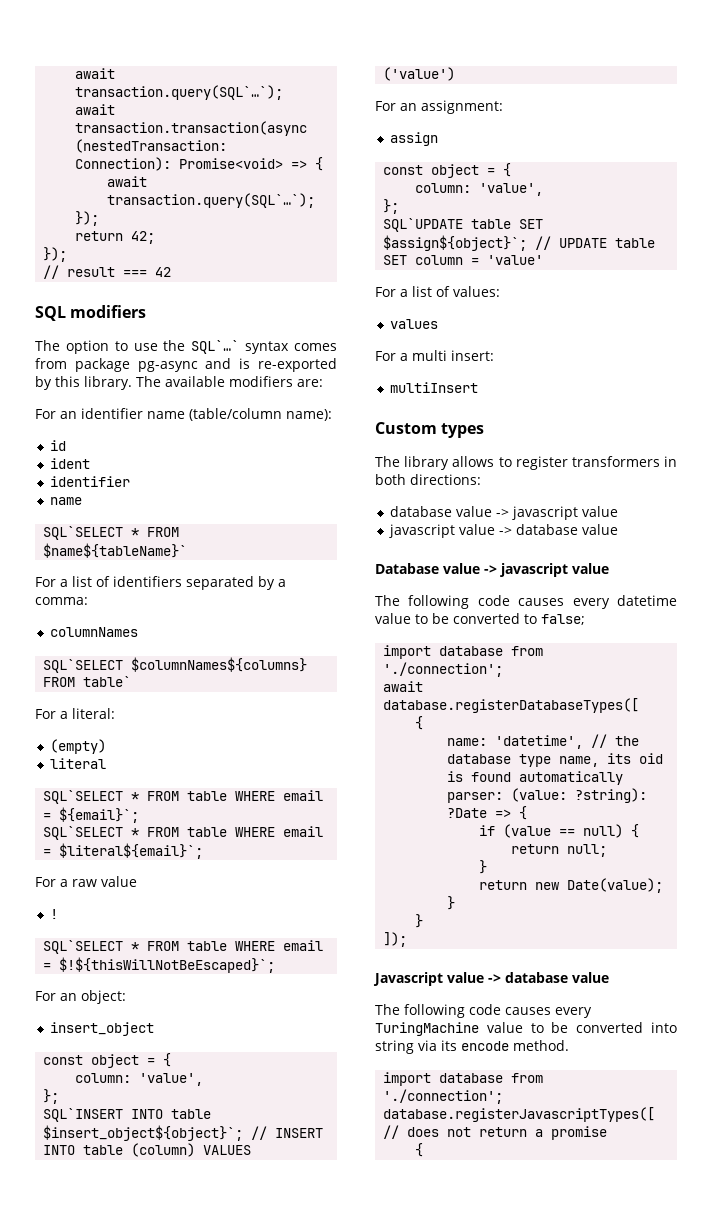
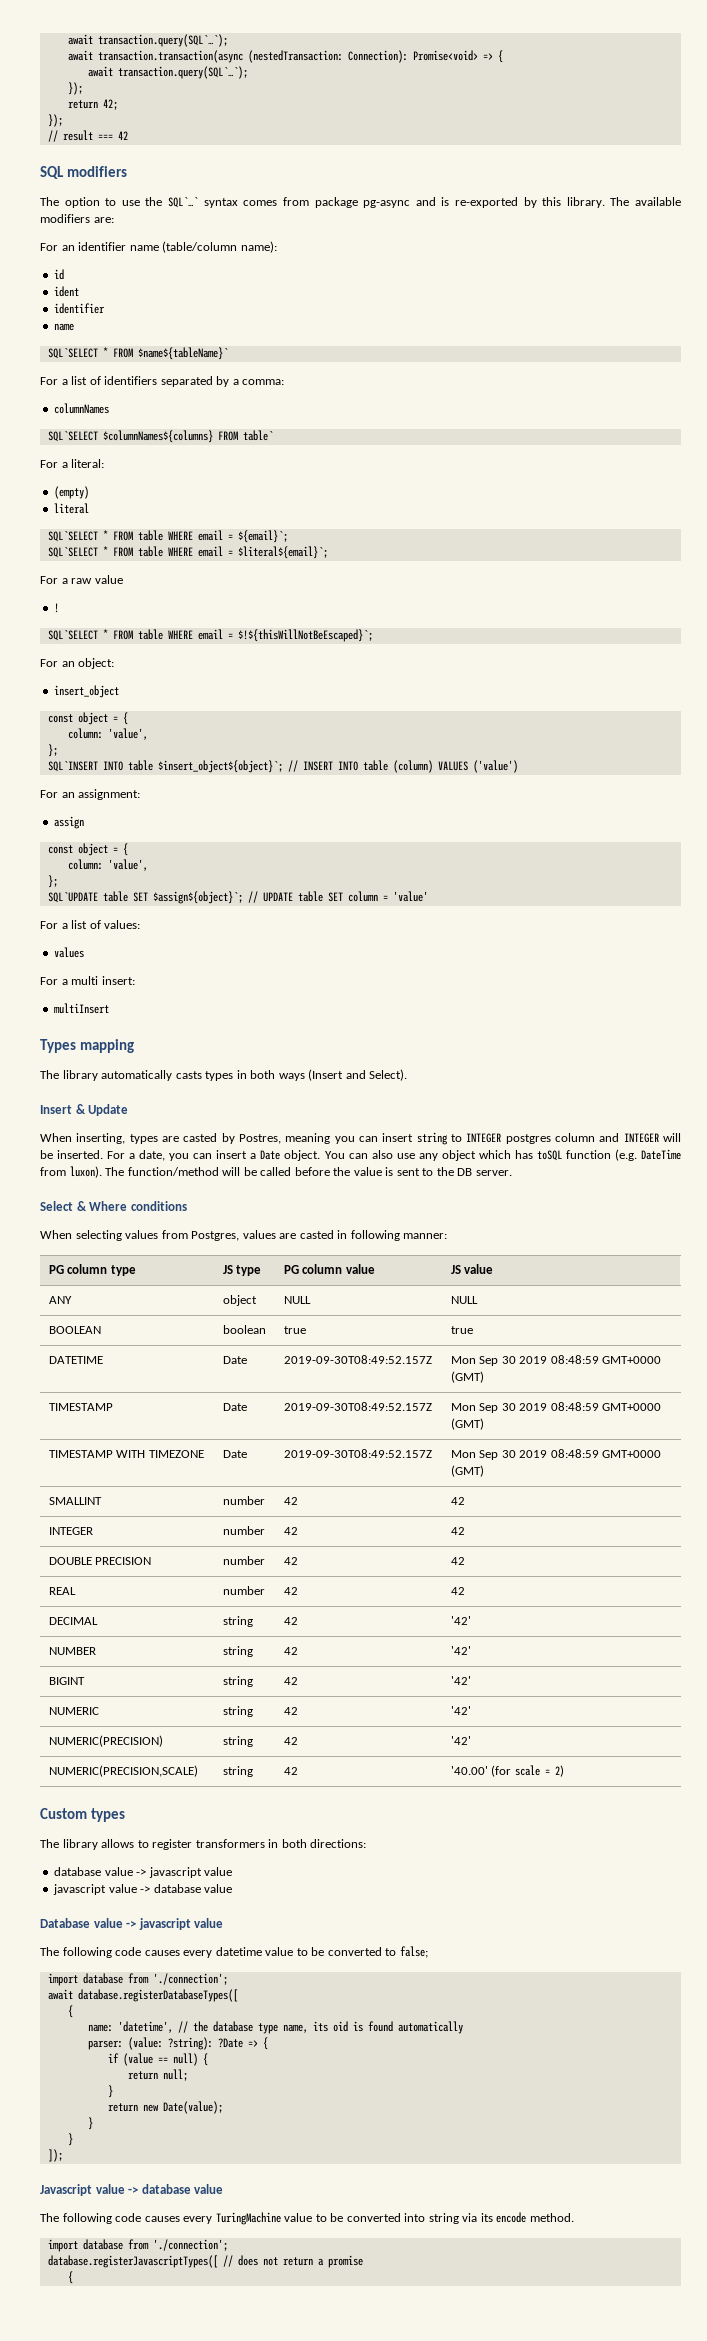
(479, 387) none -> [40,1039,134,1053] [40,1069,408,1081] [40,1104,129,1116] [40,1132,681,1145] [40,1149,681,1161] [40,1166,512,1178] [40,1201,187,1211] [40,1230,448,1241] [48,1264,136,1276] [222,1265,262,1276] [283,1264,375,1274] [450,1264,494,1274] [48,1296,72,1304] [222,1295,257,1306] [283,1296,311,1304] [450,1296,478,1304] [48,1326,101,1334] [222,1325,266,1334] [283,1326,306,1334] [450,1326,473,1334] [48,1356,103,1364] [222,1356,247,1364] [283,1355,432,1364] [450,1355,662,1366] [450,1371,484,1383] [48,1403,113,1411] [222,1403,247,1411] [283,1402,432,1411] [450,1402,662,1413] [450,1418,484,1430] [48,1450,204,1458] [222,1450,247,1458] [283,1449,432,1458] [450,1449,662,1460] [450,1465,484,1477] [48,1497,102,1505] [222,1496,265,1505] [283,1497,298,1505] [450,1497,465,1505] [48,1527,93,1535] [222,1526,265,1535] [283,1527,298,1535] [450,1527,465,1535] [48,1557,152,1565] [222,1556,265,1565] [283,1557,298,1565] [450,1557,465,1565] [48,1587,76,1595] [222,1586,265,1595] [283,1587,298,1595] [450,1587,465,1595] [48,1617,98,1625] [222,1616,253,1627] [283,1617,298,1625] [450,1616,471,1625] [48,1647,96,1655] [222,1646,253,1657] [283,1647,298,1655] [450,1646,471,1655] [48,1677,85,1685] [222,1676,253,1687] [283,1677,298,1685] [450,1676,471,1685] [48,1707,99,1715] [222,1706,253,1717] [283,1707,298,1715] [450,1706,471,1715] [48,1735,163,1747] [222,1736,253,1747] [283,1737,298,1745] [450,1736,471,1745] [48,1765,198,1777] [222,1766,253,1777] [283,1767,298,1775] [450,1765,564,1777] // Types mapping // The library automatically casts types in both ways (Insert and Select). // Insert & Update // When inserting, types are casted by Postres, meaning you can insert string to INTEGER postgres column and INTEGER will be inserted. For a date, you can insert a Date object. You can also use any object which has toSQL function (e.g. DateTime from luxon). The function/method will be called before the value is sent to the DB server. // Select & Where conditions // When selecting values from Postgres, values are casted in following manner: // PG column type | JS type | PG column value | JS value // ANY | object | NULL | NULL // BOOLEAN | boolean | true | true // DATETIME | Date | 2019-09-30T08:49:52.157Z | Mon Sep 30 2019 08:48:59 GMT+0000 (GMT) // TIMESTAMP | Date | 2019-09-30T08:49:52.157Z | Mon Sep 30 2019 08:48:59 GMT+0000 (GMT) // TIMESTAMP WITH TIMEZONE | Date | 2019-09-30T08:49:52.157Z | Mon Sep 30 2019 08:48:59 GMT+0000 (GMT) // SMALLINT | number | 42 | 42 // INTEGER | number | 42 | 42 // DOUBLE PRECISION | number | 42 | 42 // REAL | number | 42 | 42 // DECIMAL | string | 42 | '42' // NUMBER | string | 42 | '42' // BIGINT | string | 42 | '42' // NUMERIC | string | 42 | '42' // NUMERIC(PRECISION) | string | 42 | '42' // NUMERIC(PRECISION,SCALE) | string | 42 | '40.00' (for scale = 2)

